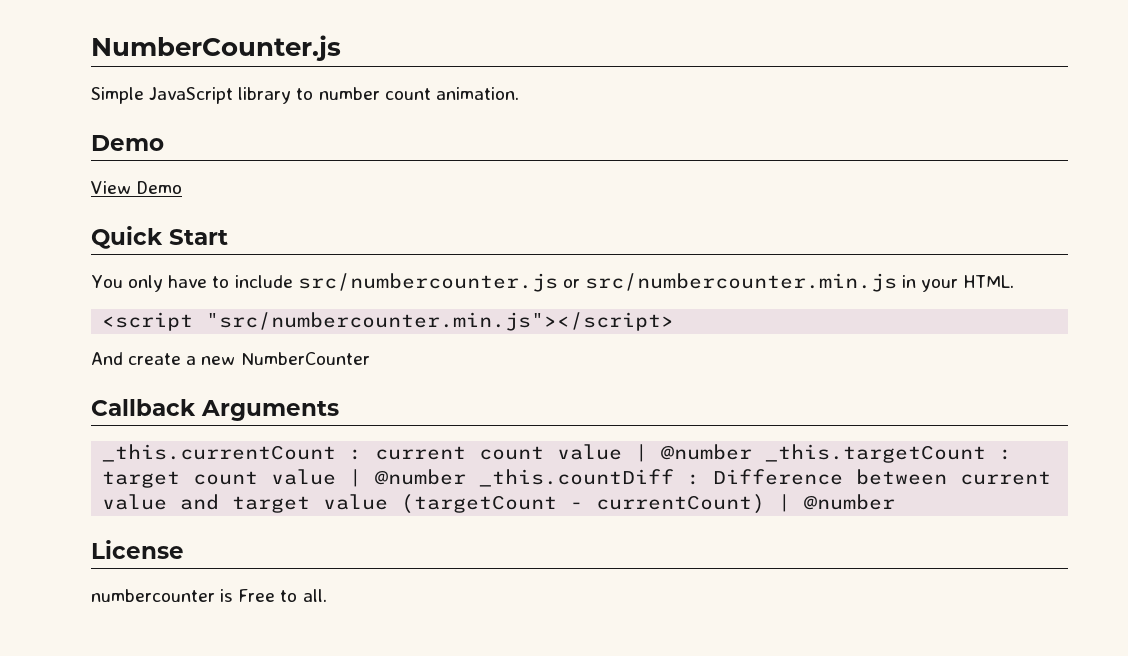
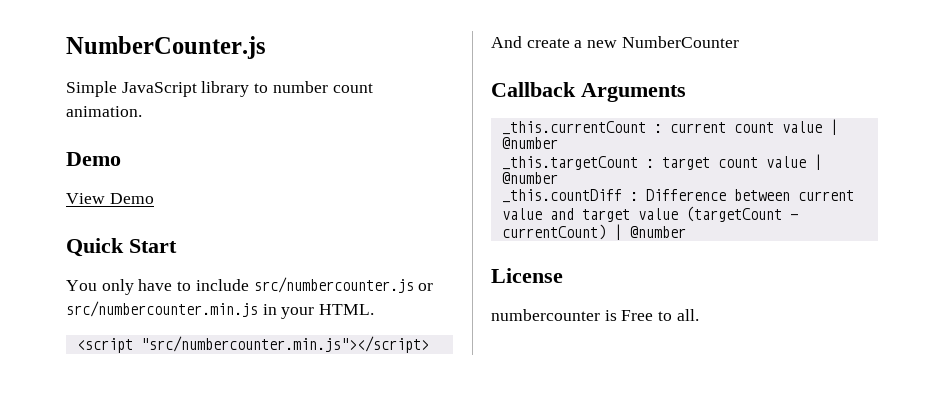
(753, 452) none -> (558, 143) //
(467, 477) none -> (558, 178) //

